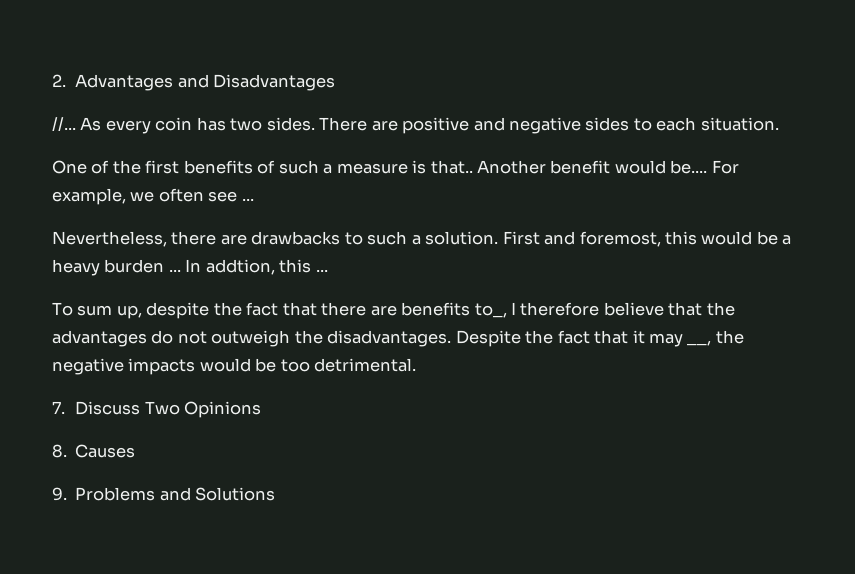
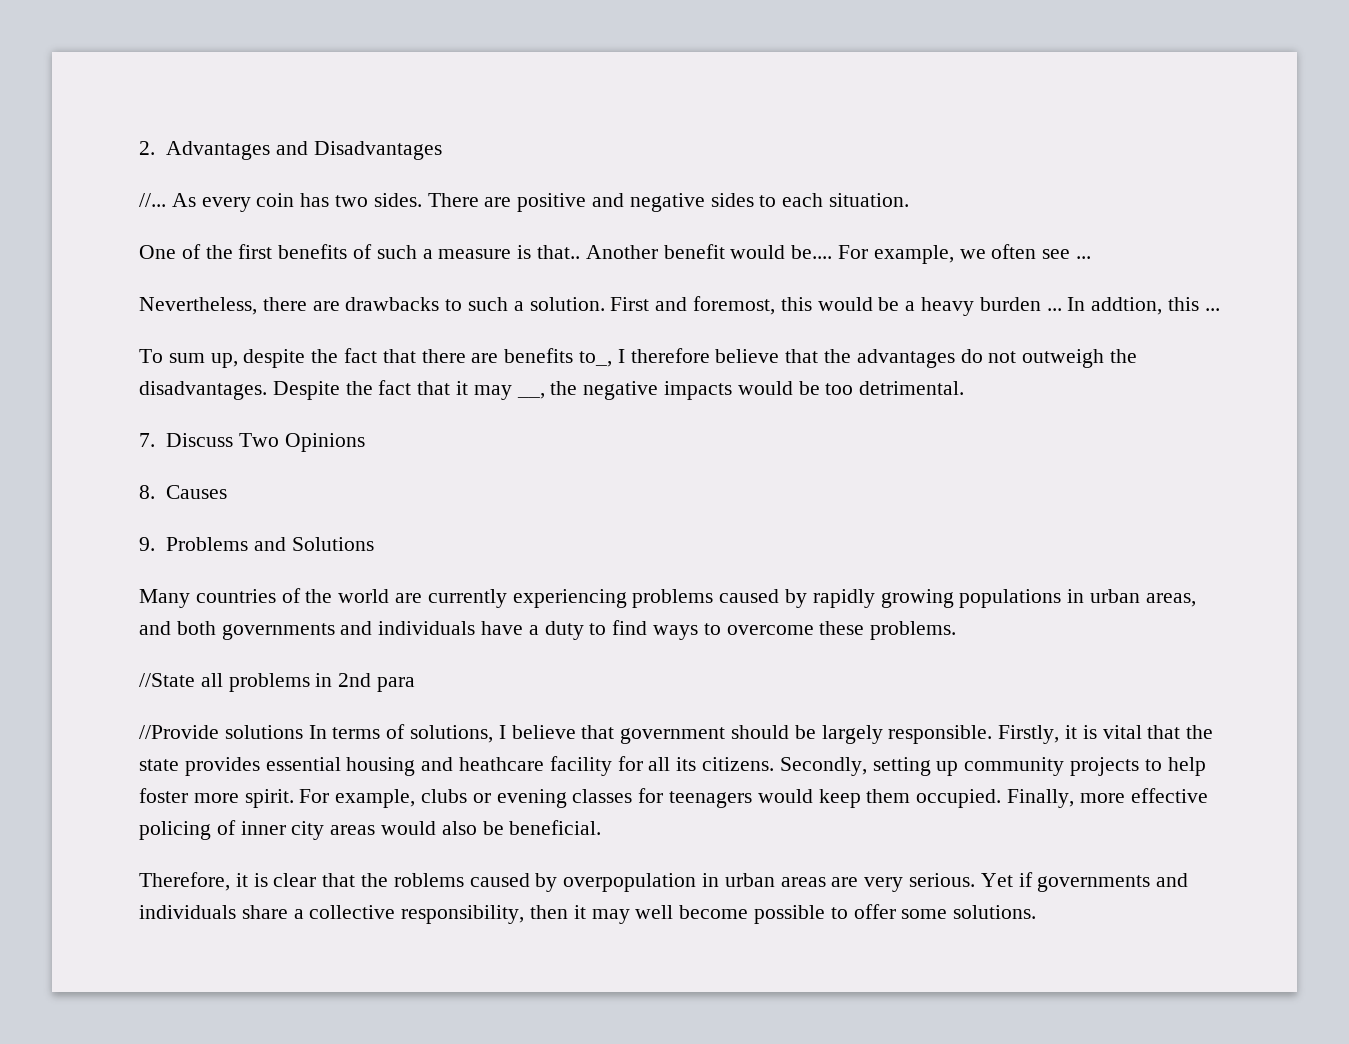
(276, 494) none -> [139,588,1196,608] [139,620,957,640] [139,673,416,692] [139,724,1214,744] [139,756,1206,776] [139,788,1208,808] [139,820,602,840] [139,872,1189,892] [139,904,1037,924] // Many countries of the world are currently experiencing problems caused by rapidly growing populations in urban areas, and both governments and individuals have a duty to find ways to overcome these problems. // //State all problems in 2nd para // //Provide solutions In terms of solutions, I believe that government should be largely responsible. Firstly, it is vital that the state provides essential housing and heathcare facility for all its citizens. Secondly, setting up community projects to help foster more spirit. For example, clubs or evening classes for teenagers would keep them occupied. Finally, more effective policing of inner city areas would also be beneficial. // Therefore, it is clear that the roblems caused by overpopulation in urban areas are very serious. Yet if governments and individuals share a collective responsibility, then it may well become possible to offer some solutions.

